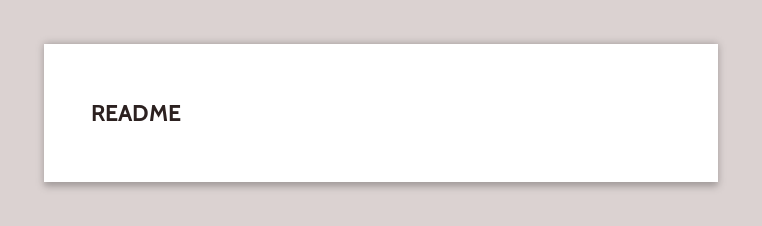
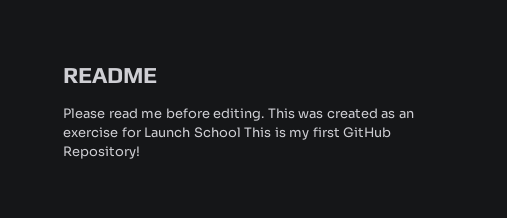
(181, 113) none -> [63,108,414,121] [63,127,392,140] [63,146,140,159] // Please read me before editing. This was created as an exercise for Launch School This is my first GitHub Repository!

